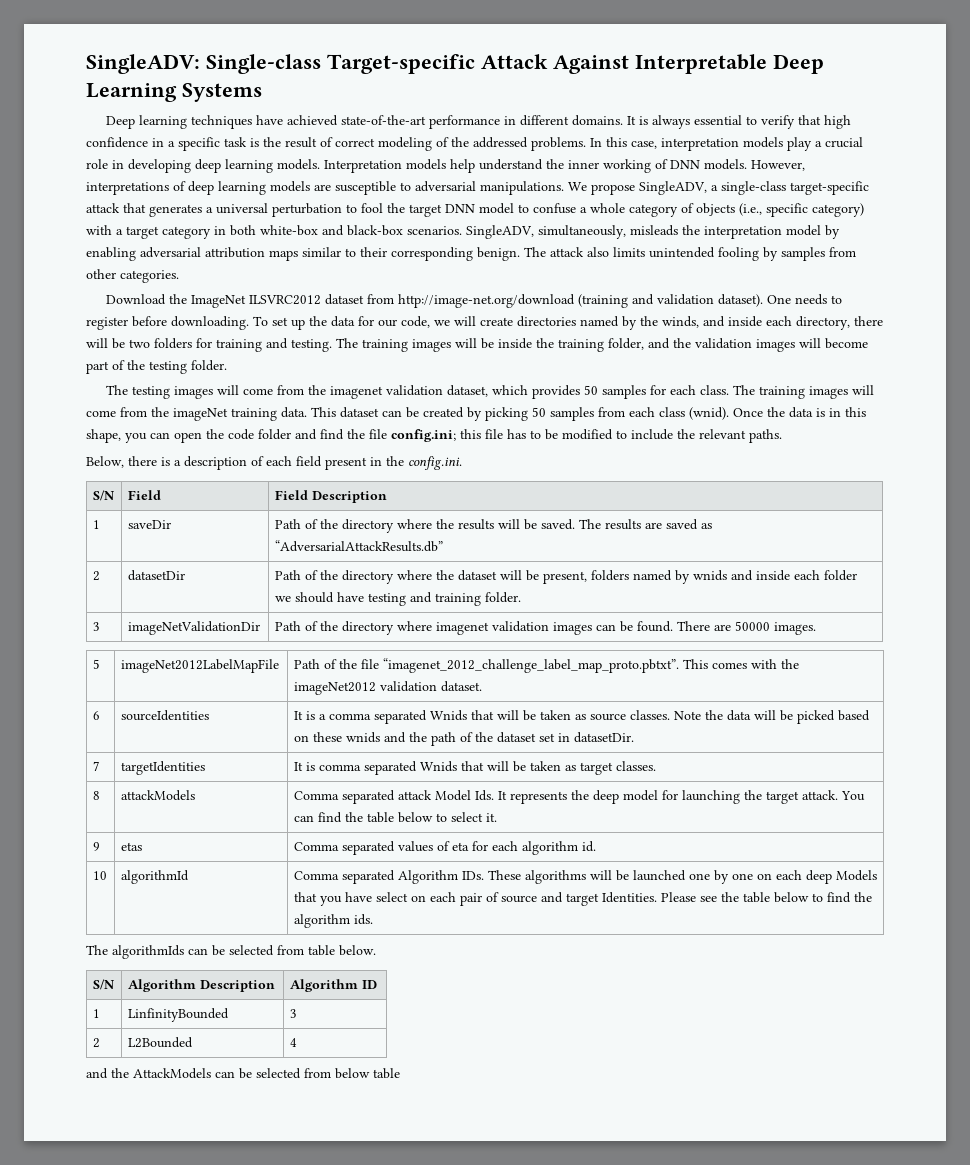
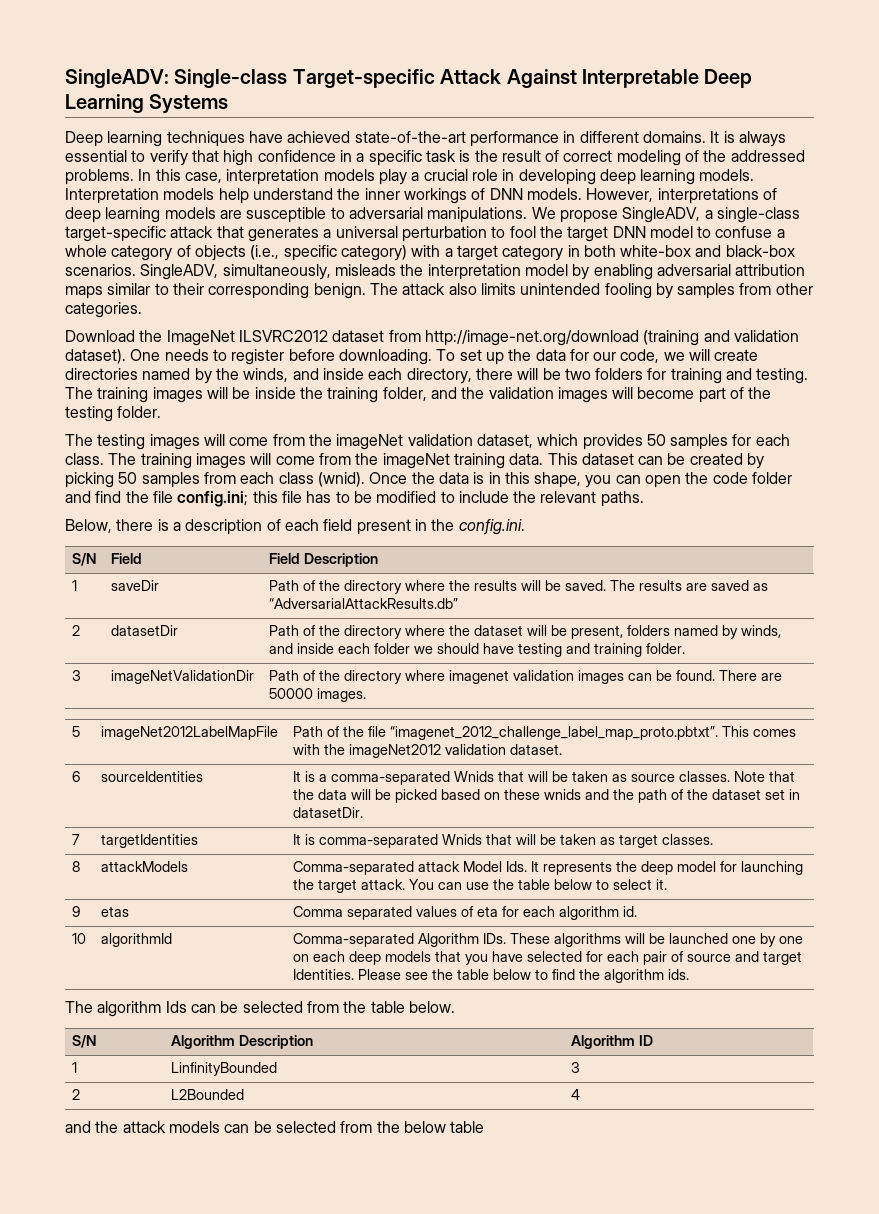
[603,159,651,173] working -> [403,188,467,204] workings
[330,386,384,399] imagenet -> [336,434,404,450] imageNet
[692,570,727,581] wnids -> [741,625,782,638] winds,
[328,710,427,724] comma separated -> [331,771,451,785] comma-separated
(701, 715) none -> [769,771,796,782] that
[318,761,417,775] comma separated -> [319,834,439,848] comma-separated
[293,790,395,804] Comma separated -> [293,861,415,875] Comma-separated
[317,812,342,823] find -> [466,882,490,890] use
[293,870,395,884] Comma separated -> [293,933,415,947] Comma-separated
[835,870,877,881] Models -> [385,951,432,962] models
[375,892,426,902] select on -> [527,951,604,962] selected for
[112,945,304,959] algorithmIds can be selected from -> [97,1001,367,1017] algorithm Ids can be selected from the
[133,1068,331,1079] AttackModels can be selected from -> [122,1121,400,1133] attack models can be selected from the

